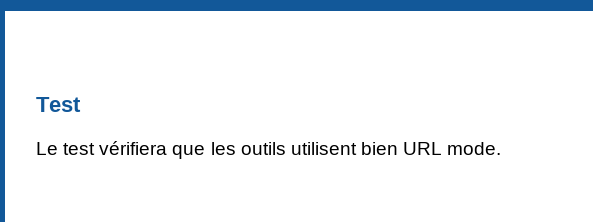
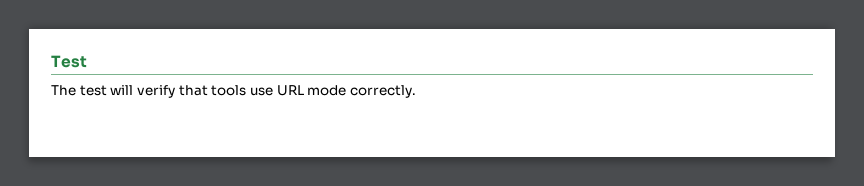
[36,141,502,159] Le test vérifiera que les outils utilisent bien URL mode. -> [51,85,416,98] The test will verify that tools use URL mode correctly.

